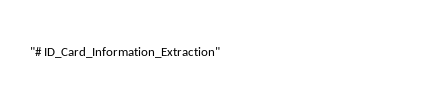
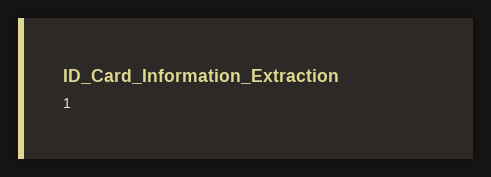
[30,47,221,58] "# ID_Card_Information_Extraction" -> [63,69,339,84] [63,98,71,108] ID_Card_Information_Extraction // 1

